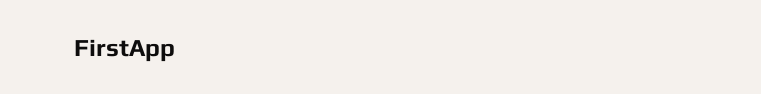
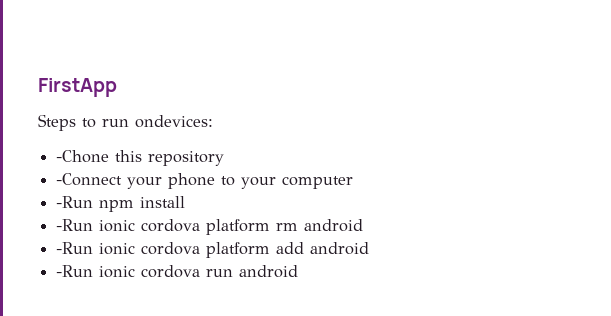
(175, 50) none -> [38,114,213,131] [56,150,225,166] [56,173,354,189] [56,196,186,212] [56,219,364,235] [56,242,370,258] [56,265,299,278] // Steps to run ondevices: // -Chone this repository // -Connect your phone to your computer // -Run npm install // -Run ionic cordova platform rm android // -Run ionic cordova platform add android // -Run ionic cordova run android

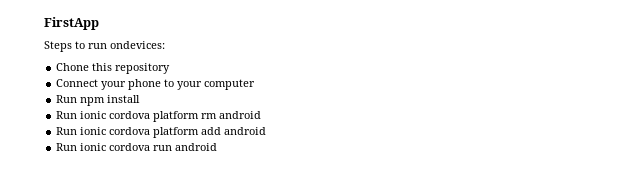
[56,150,110,163] -Chone -> [56,63,90,71] Chone
[56,173,123,186] -Connect -> [56,79,99,87] Connect
[56,196,94,208] -Run -> [56,95,78,103] Run
[56,219,94,231] -Run -> [56,111,78,119] Run
[56,242,94,254] -Run -> [56,127,78,135] Run
[56,265,94,277] -Run -> [56,143,78,151] Run

